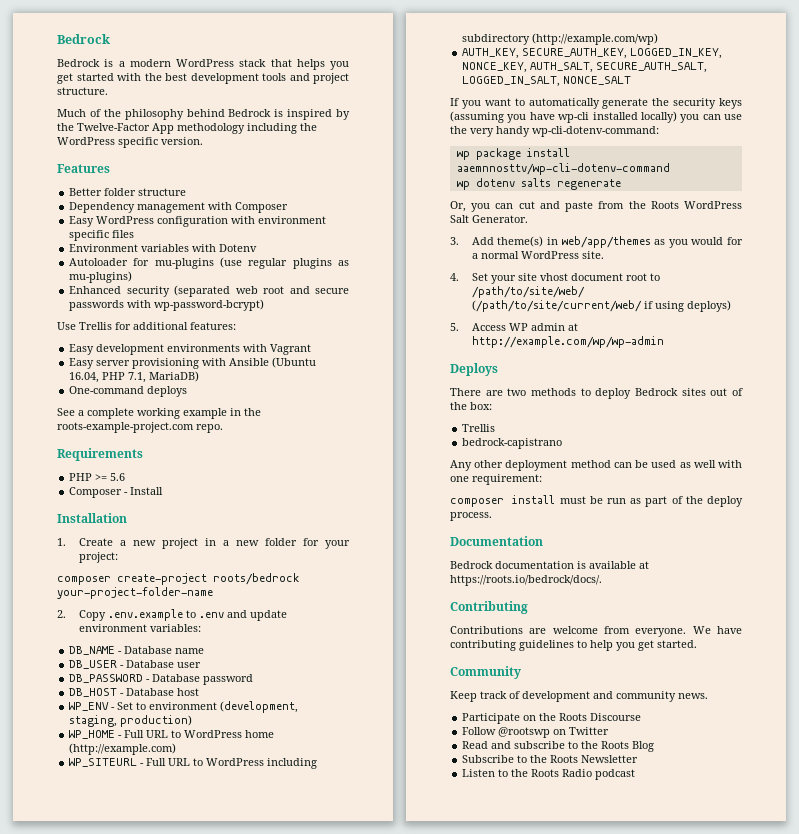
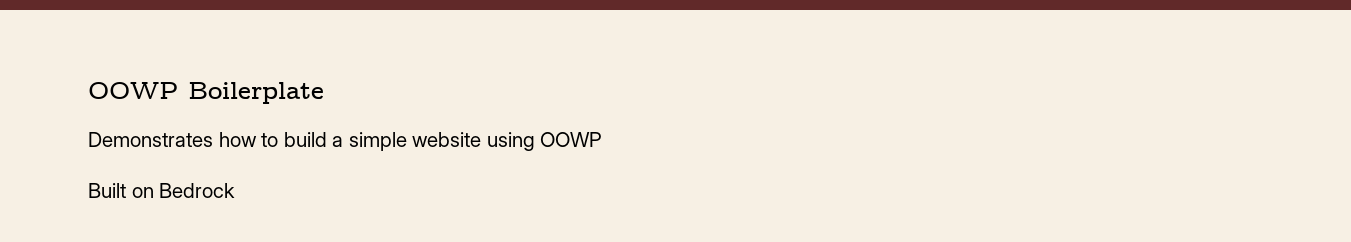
[57,34,110,44] [57,59,349,70] [57,73,349,84] [57,87,108,95] [57,109,350,120] [57,123,317,134] [57,137,203,148] [57,164,110,173] [69,188,187,196] [69,202,289,213] [69,216,327,227] [69,230,135,241] [69,244,258,252] [69,257,349,269] [69,271,133,283] [69,285,349,297] [69,299,265,311] [57,322,236,330] [69,344,312,355] [69,357,317,369] [69,371,200,383] [69,386,188,397] [57,408,261,419] [57,422,223,433] [57,448,143,461] [69,473,126,481] [69,487,164,498] [57,513,127,523] [57,538,350,549] [78,552,118,563] [57,573,299,585] [57,587,213,599] [57,609,287,621] [78,624,201,632] [69,646,205,655] [69,660,202,669] [69,674,254,685] [69,688,200,697] [69,701,299,713] [69,715,193,727] [69,730,275,739] [69,743,177,755] [69,758,318,769] [462,33,659,45] [462,48,723,59] [462,62,708,73] [462,76,632,87] [450,98,742,109] [450,111,742,123] [450,126,659,137] [456,148,570,160] [456,163,670,175] [456,178,621,190] [450,201,742,212] [450,215,528,223] [450,236,743,248] [471,251,604,259] [450,273,660,284] [471,286,585,298] [471,300,731,312] [450,323,578,331] [471,336,664,348] [450,363,498,376] [450,388,743,399] [450,402,492,410] [462,424,496,432] [462,438,563,449] [450,460,742,471] [450,474,542,485] [450,495,743,507] [450,512,492,521] [450,536,543,546] [450,561,649,569] [450,575,602,586] [450,601,528,614] [450,626,742,637] [450,640,697,651] [450,666,521,679] [450,691,708,702] [462,713,642,724] [462,727,610,738] [462,741,655,752] [462,755,639,763] [462,769,636,780] Bedrock // Bedrock is a modern WordPress stack that helps you get started with the best development tools and project structure. // Much of the philosophy behind Bedrock is inspired by the Twelve-Factor App methodology including the WordPress specific version. // Features // Better folder structure // Dependency management with Composer // Easy WordPress configuration with environment specific files // Environment variables with Dotenv // Autoloader for mu-plugins (use regular plugins as mu-plugins) // Enhanced security (separated web root and secure passwords with wp-password-bcrypt) // Use Trellis for additional features: // Easy development environments with Vagrant // Easy server provisioning with Ansible (Ubuntu 16.04, PHP 7.1, MariaDB) // One-command deploys // See a complete working example in the roots-example-project.com repo. // Requirements // PHP >= 5.6 // Composer - Install // Installation // 1. Create a new project in a new folder for your project: // composer create-project roots/bedrock your-project-folder-name // 2. Copy .env.example to .env and update environment variables: // DB_NAME - Database name // DB_USER - Database user // DB_PASSWORD - Database password // DB_HOST - Database host // WP_ENV - Set to environment (development, staging, production) // WP_HOME - Full URL to WordPress home (http://example.com) // WP_SITEURL - Full URL to WordPress including subdirectory (http://example.com/wp) // AUTH_KEY, SECURE_AUTH_KEY, LOGGED_IN_KEY, NONCE_KEY, AUTH_SALT, SECURE_AUTH_SALT, LOGGED_IN_SALT, NONCE_SALT // If you want to automatically generate the security keys (assuming you have wp-cli installed locally) you can use the very handy wp-cli-dotenv-command: // wp package install aaemnnosttv/wp-cli-dotenv-command // wp dotenv salts regenerate // Or, you can cut and paste from the Roots WordPress Salt Generator. // 3. Add theme(s) in web/app/themes as you would for a normal WordPress site. // 4. Set your site vhost document root to /path/to/site/web/ (/path/to/site/current/web/ if using deploys) // 5. Access WP admin at http://example.com/wp/wp-admin // Deploys // There are two methods to deploy Bedrock sites out of the box: // Trellis // bedrock-capistrano // Any other deployment method can be used as well with one requirement: // composer install must be run as part of the deploy process. // Documentation // Bedrock documentation is available at https://roots.io/bedrock/docs/. // Contributing // Contributions are welcome from everyone. We have contributing guidelines to help you get started. // Community // Keep track of development and community news. // Participate on the Roots Discourse // Follow @rootswp on Twitter // Read and subscribe to the Roots Blog // Subscribe to the Roots Newsletter // Listen to the Roots Radio podcast -> [88,82,324,104] [88,132,603,151] [88,183,236,198] OOWP Boilerplate // Demonstrates how to build a simple website using OOWP // Built on Bedrock

